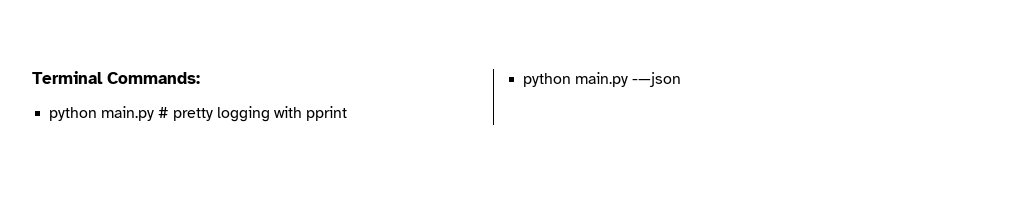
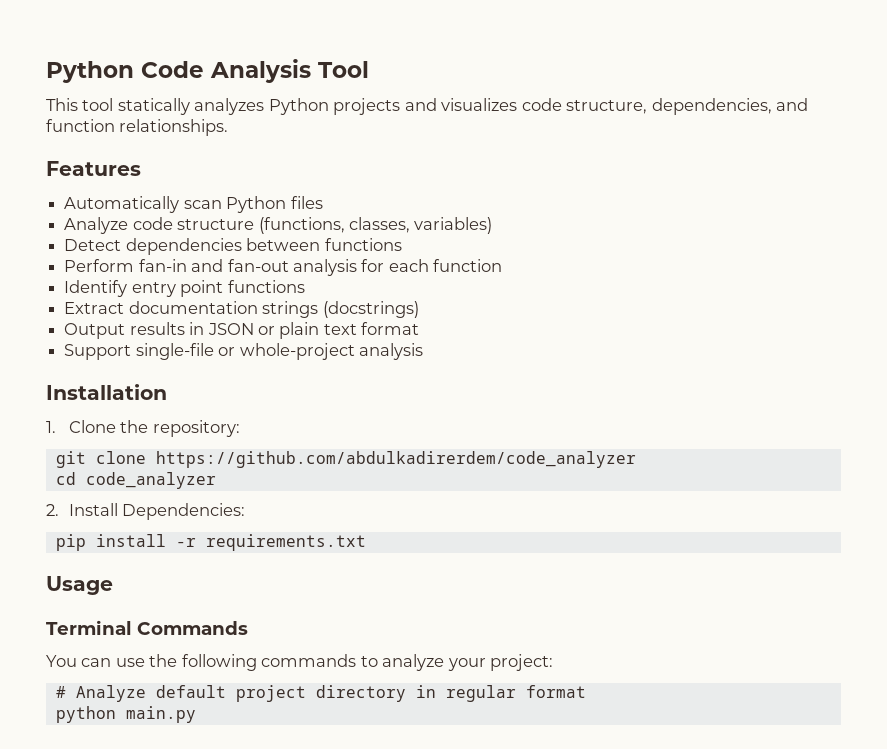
[32,71,200,84] [49,106,348,122] [523,72,682,87] Terminal Commands: // python main.py # pretty logging with pprint // python main.py -—json -> [46,59,369,83] [46,98,809,115] [46,119,229,136] [46,161,141,176] [64,196,323,213] [64,217,493,234] [64,238,402,255] [64,259,503,276] [64,280,305,297] [64,301,419,318] [64,322,420,339] [64,343,423,360] [46,384,167,400] [46,420,240,437] [55,451,636,468] [55,472,216,489] [46,503,246,520] [55,534,366,551] [46,576,113,595] [46,620,248,635] [46,654,554,671] [55,685,586,702] [55,706,196,723] Python Code Analysis Tool // This tool statically analyzes Python projects and visualizes code structure, dependencies, and function relationships. // Features // Automatically scan Python files // Analyze code structure (functions, classes, variables) // Detect dependencies between functions // Perform fan-in and fan-out analysis for each function // Identify entry point functions // Extract documentation strings (docstrings) // Output results in JSON or plain text format // Support single-file or whole-project analysis // Installation // 1. Clone the repository: // git clone https://github.com/abdulkadirerdem/code_analyzer // cd code_analyzer // 2. Install Dependencies: // pip install -r requirements.txt // Usage // Terminal Commands // You can use the following commands to analyze your project: // # Analyze default project directory in regular format // python main.py

